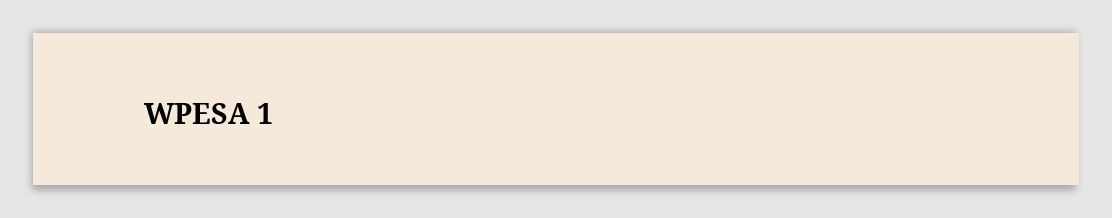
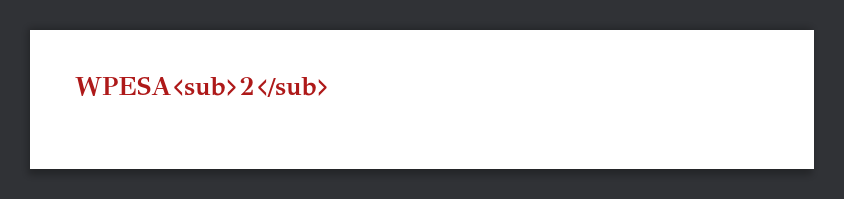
[144,103,273,124] WPESA 1 -> [75,76,330,97] WPESA<sub>2</sub>

